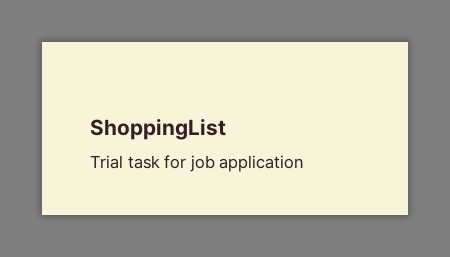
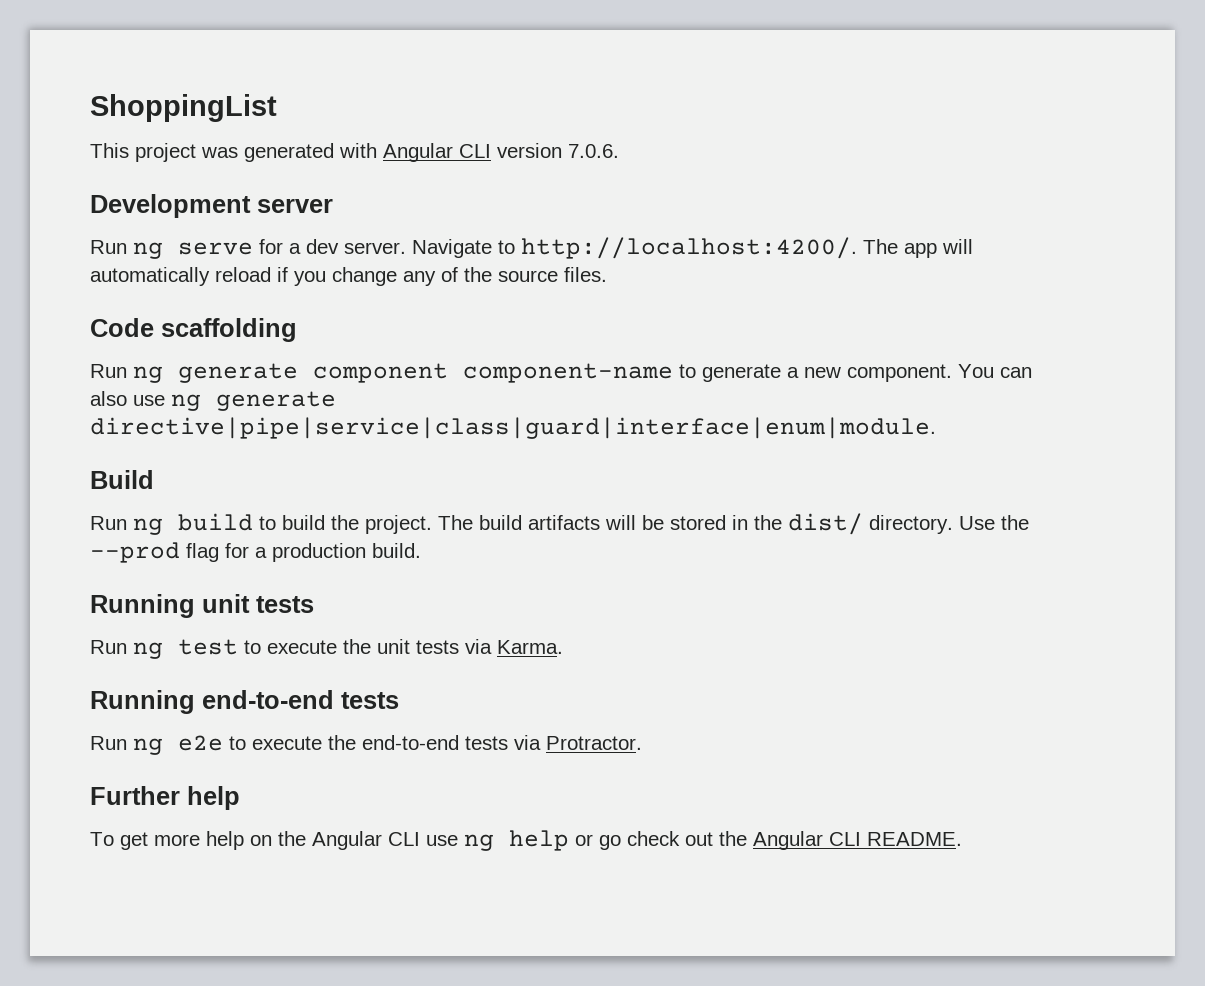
[90,155,304,172] Trial task for job application -> [90,143,619,162] [90,194,333,218] [90,237,973,259] [90,267,607,286] [90,318,297,342] [90,363,1032,383] [90,391,336,411] [90,417,936,439] [90,470,154,489] [90,513,1029,535] [90,542,421,563] [90,594,314,618] [90,639,563,659] [90,690,399,714] [90,735,642,755] [90,786,240,810] [90,830,962,851] This project was generated with Angular CLI version 7.0.6. // Development server // Run ng serve for a dev server. Navigate to http://localhost:4200/. The app will automatically reload if you change any of the source files. // Code scaffolding // Run ng generate component component-name to generate a new component. You can also use ng generate directive|pipe|service|class|guard|interface|enum|module. // Build // Run ng build to build the project. The build artifacts will be stored in the dist/ directory. Use the --prod flag for a production build. // Running unit tests // Run ng test to execute the unit tests via Karma. // Running end-to-end tests // Run ng e2e to execute the end-to-end tests via Protractor. // Further help // To get more help on the Angular CLI use ng help or go check out the Angular CLI README.

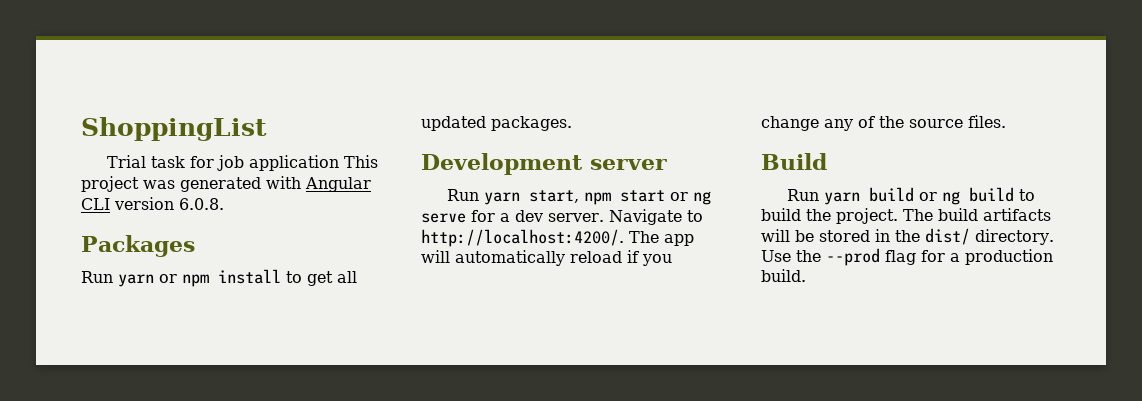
(277, 108) none -> [107,155,340,171] Trial task for job application
[568,144,619,158] [90,194,333,218] [90,240,127,254] 7.0.6. // Development server // Run -> [179,198,224,210] [81,235,195,257] [81,269,357,287] [421,116,572,131] [421,153,667,175] [447,189,689,205] 6.0.8. // Packages // Run yarn or npm install to get all updated packages. // Development server // Run yarn start, npm start or
[90,318,297,342] [90,363,1032,383] [90,391,336,411] [90,417,936,439] // Code scaffolding // Run ng generate component component-name to generate a new component. You can also use ng generate directive|pipe|service|class|guard|interface|enum|module. -> (1006, 121) none
(127, 523) none -> [824,187,938,205] yarn build or
[90,594,314,618] [90,639,563,659] [90,690,399,714] [90,735,642,755] [90,786,240,810] [90,830,962,851] // Running unit tests // Run ng test to execute the unit tests via Karma. // Running end-to-end tests // Run ng e2e to execute the end-to-end tests via Protractor. // Further help // To get more help on the Angular CLI use ng help or go check out the Angular CLI README. -> (806, 275) none

